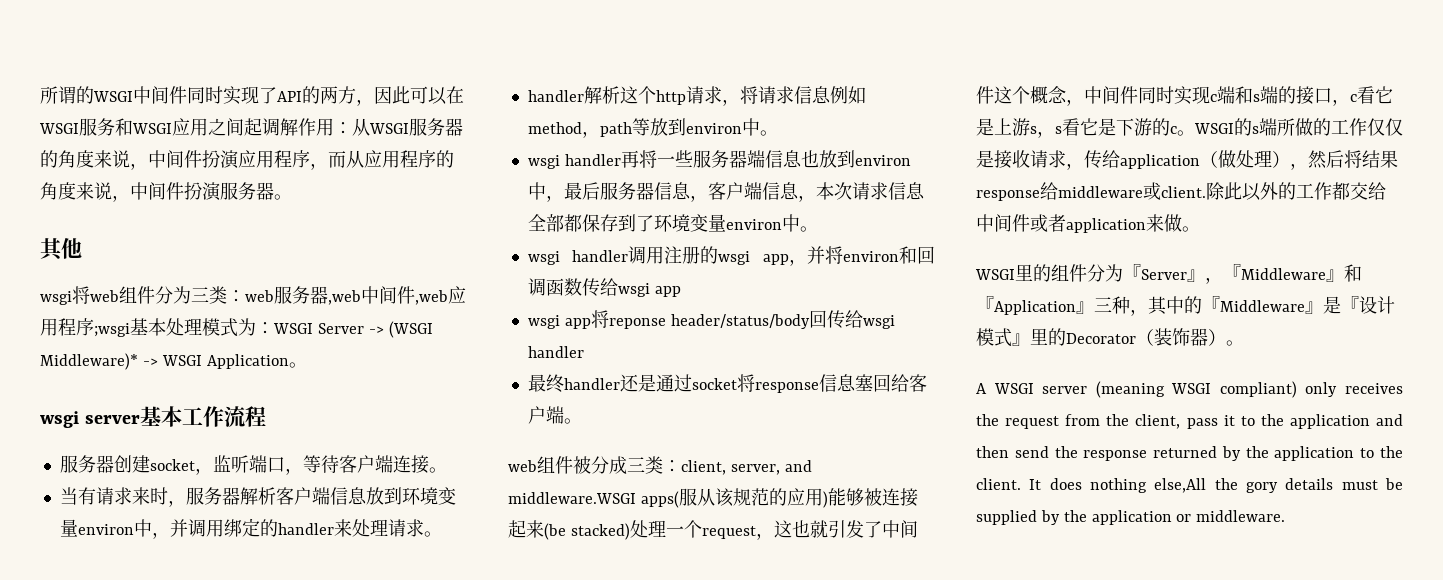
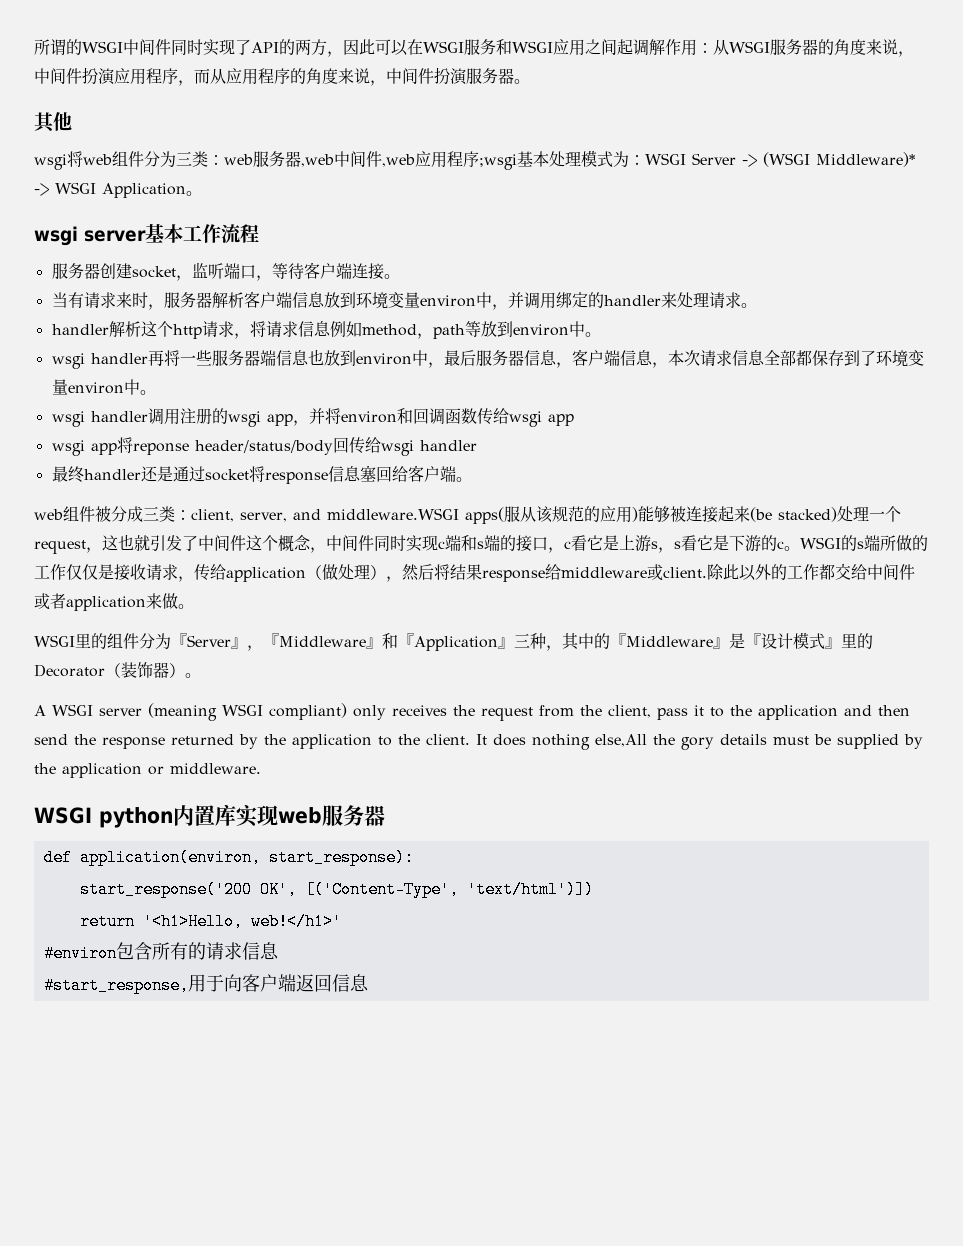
(1286, 516) none -> [34,804,385,828] [43,849,414,866] [79,881,594,898] [79,913,342,930] [43,942,279,962] [43,974,369,994] // WSGI python内置库实现web服务器 // def application(environ, start_response): // start_response('200 OK', [('Content-Type', 'text/html')]) // return '<h1>Hello, web!</h1>' // #environ包含所有的请求信息 // #start_response,用于向客户端返回信息

